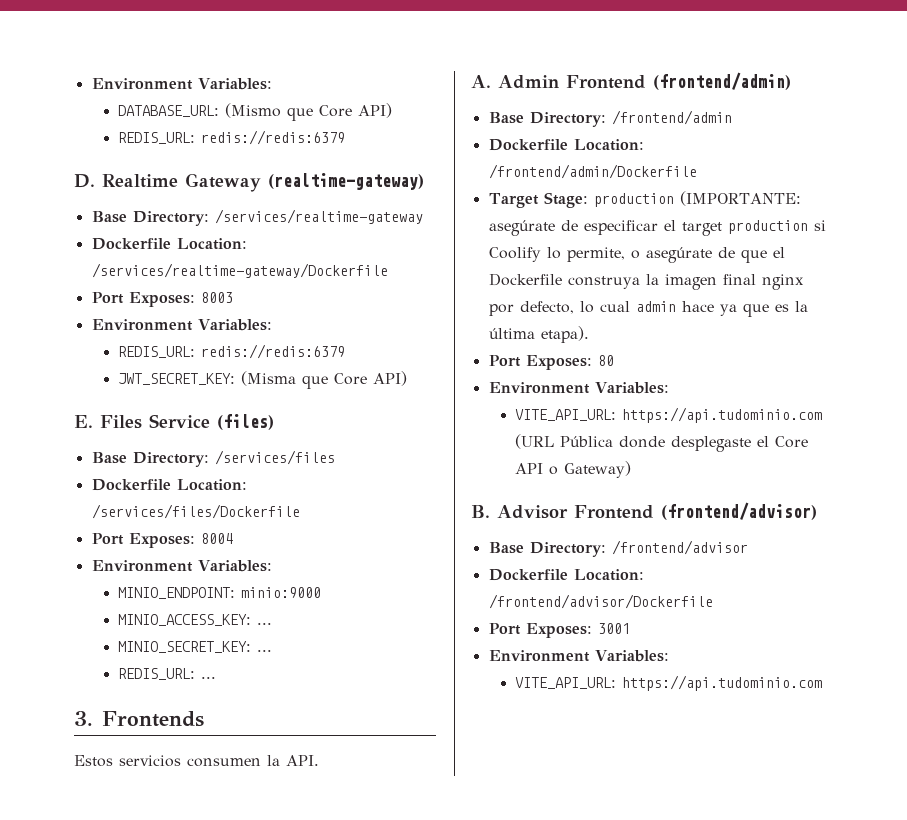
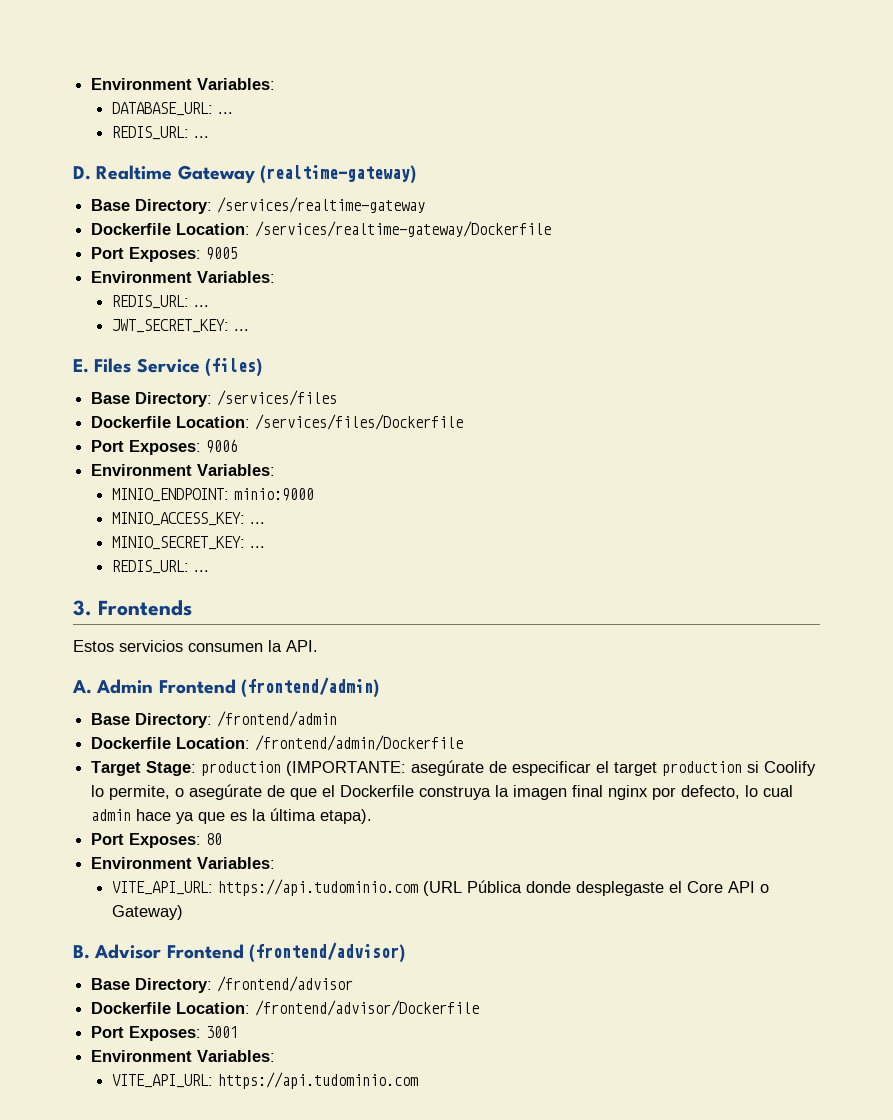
[225,103,393,121] [118,130,346,145] (Mismo que Core API) // REDIS_URL: redis://redis:6379 -> [217,112,233,114] [111,126,209,140] ... // REDIS_URL: ...
[200,292,233,303] 8003 -> [206,247,239,260] 9005
[201,344,346,359] redis://redis:6379 -> [193,305,209,307] ...
[241,371,408,389] (Misma que Core API) -> [233,329,249,331] ...
[200,533,233,544] 8004 -> [206,439,239,453] 9006

